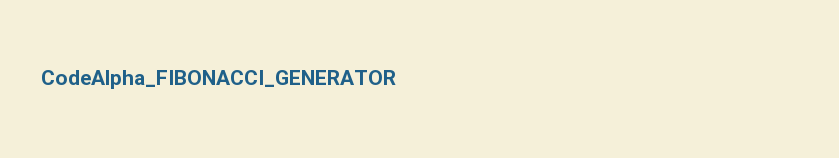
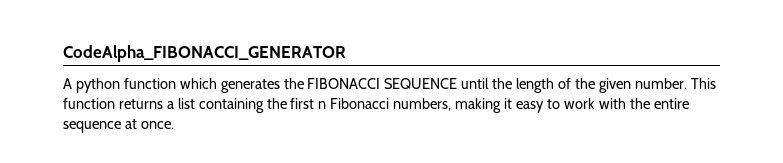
(396, 79) none -> [63,78,716,93] [63,98,689,113] [63,119,174,133] // A python function which generates the FIBONACCI SEQUENCE until the length of the given number. This function returns a list containing the first n Fibonacci numbers, making it easy to work with the entire sequence at once.

